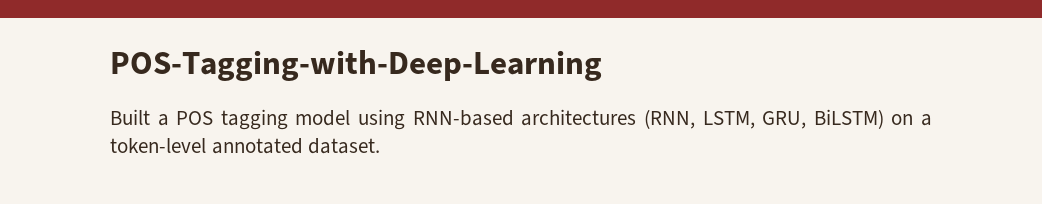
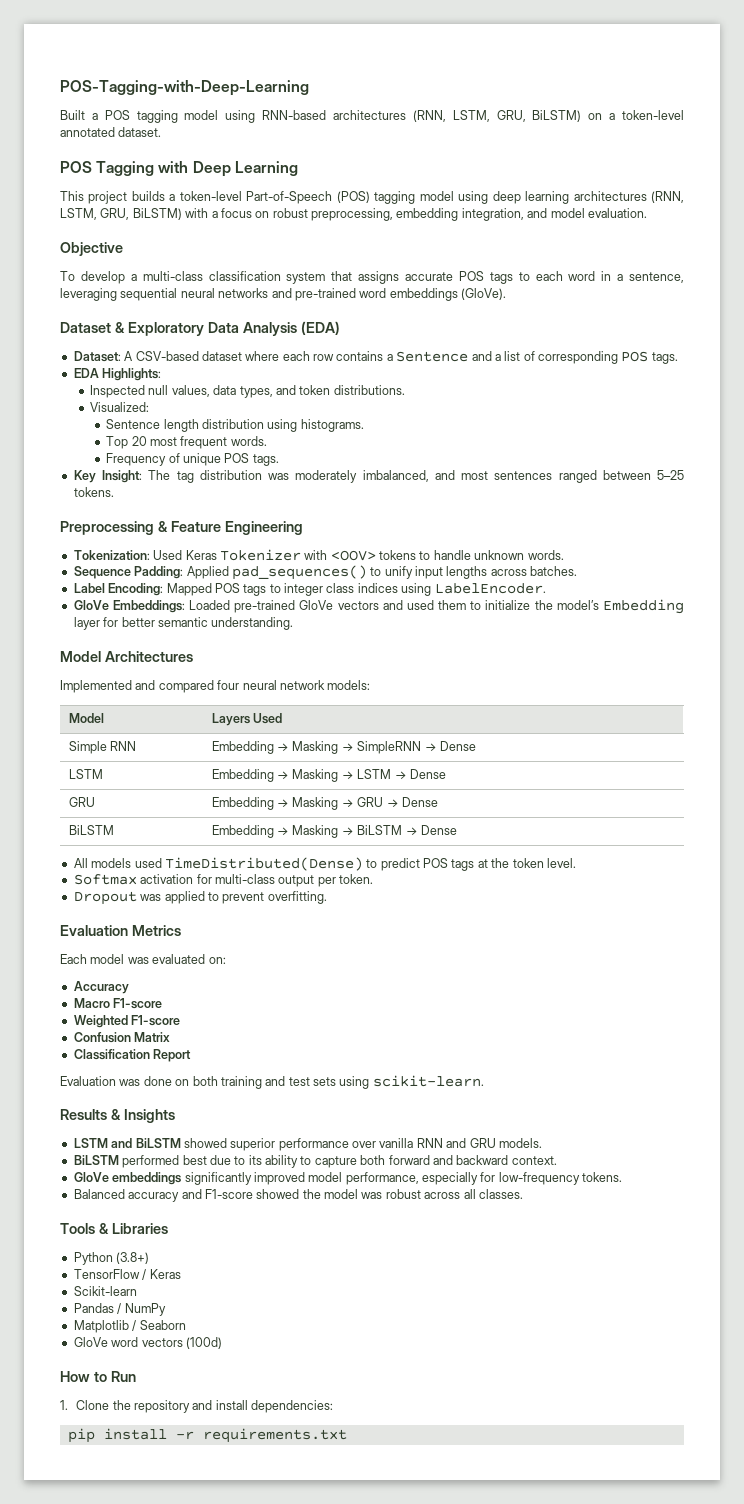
(381, 146) none -> [60,161,298,177] [60,191,684,204] [60,208,647,221] [60,242,123,256] [60,271,684,284] [60,288,506,301] [60,321,340,336] [73,351,678,364] [73,368,162,381] [90,385,405,398] [90,402,150,412] [106,419,364,432] [106,436,267,449] [106,453,279,466] [73,470,684,483] [73,487,114,497] [60,521,303,535] [73,549,564,561] [73,565,578,580] [73,583,546,596] [73,599,684,614] [73,617,294,630] [60,651,193,662] [60,680,371,693] [68,713,104,723] [211,713,283,726] [68,741,137,754] [211,741,476,754] [68,769,103,779] [211,769,446,782] [68,797,95,807] [211,797,438,810] [68,825,114,835] [211,825,457,838] [73,857,576,871] [73,874,373,887] [73,891,327,905] [60,925,181,936] [60,954,226,964] [73,981,129,994] [73,998,163,1009] [73,1015,181,1028] [73,1032,171,1043] [73,1049,192,1062] [60,1075,484,1089] [60,1109,175,1123] [73,1138,542,1151] [73,1155,557,1168] [73,1172,623,1185] [73,1189,523,1202] [60,1223,168,1234] [73,1252,150,1265] [73,1269,181,1280] [73,1286,137,1296] [73,1303,166,1316] [73,1320,186,1333] [73,1337,222,1349] [60,1371,136,1382] [60,1400,334,1413] [67,1428,347,1443] // POS Tagging with Deep Learning // This project builds a token-level Part-of-Speech (POS) tagging model using deep learning architectures (RNN, LSTM, GRU, BiLSTM) with a focus on robust preprocessing, embedding integration, and model evaluation. // Objective // To develop a multi-class classification system that assigns accurate POS tags to each word in a sentence, leveraging sequential neural networks and pre-trained word embeddings (GloVe). // Dataset & Exploratory Data Analysis (EDA) // Dataset: A CSV-based dataset where each row contains a Sentence and a list of corresponding POS tags. // EDA Highlights: // Inspected null values, data types, and token distributions. // Visualized: // Sentence length distribution using histograms. // Top 20 most frequent words. // Frequency of unique POS tags. // Key Insight: The tag distribution was moderately imbalanced, and most sentences ranged between 5–25 tokens. // Preprocessing & Feature Engineering // Tokenization: Used Keras Tokenizer with <OOV> tokens to handle unknown words. // Sequence Padding: Applied pad_sequences() to unify input lengths across batches. // Label Encoding: Mapped POS tags to integer class indices using LabelEncoder. // GloVe Embeddings: Loaded pre-trained GloVe vectors and used them to initialize the model’s Embedding layer for better semantic understanding. // Model Architectures // Implemented and compared four neural network models: // Model | Layers Used // Simple RNN | Embedding → Masking → SimpleRNN → Dense // LSTM | Embedding → Masking → LSTM → Dense // GRU | Embedding → Masking → GRU → Dense // BiLSTM | Embedding → Masking → BiLSTM → Dense // All models used TimeDistributed(Dense) to predict POS tags at the token level. // Softmax activation for multi-class output per token. // Dropout was applied to prevent overfitting. // Evaluation Metrics // Each model was evaluated on: // Accuracy // Macro F1-score // Weighted F1-score // Confusion Matrix // Classification Report // Evaluation was done on both training and test sets using scikit-learn. // Results & Insights // LSTM and BiLSTM showed superior performance over vanilla RNN and GRU models. // BiLSTM performed best due to its ability to capture both forward and backward context. // GloVe embeddings significantly improved model performance, especially for low-frequency tokens. // Balanced accuracy and F1-score showed the model was robust across all classes. // Tools & Libraries // Python (3.8+) // TensorFlow / Keras // Scikit-learn // Pandas / NumPy // Matplotlib / Seaborn // GloVe word vectors (100d) // How to Run // 1. Clone the repository and install dependencies: // pip install -r requirements.txt

